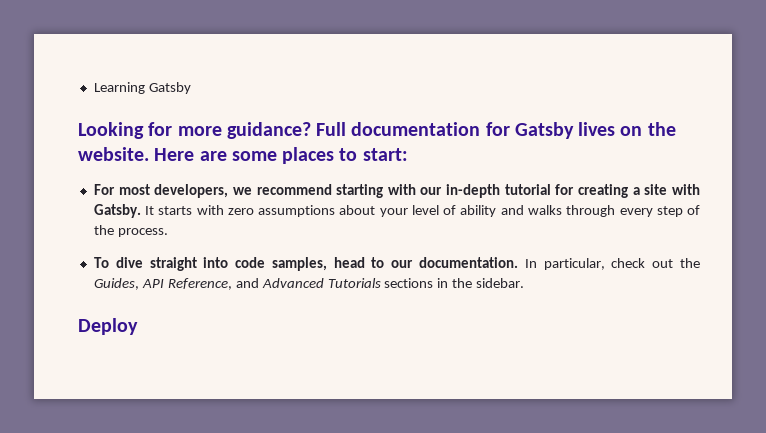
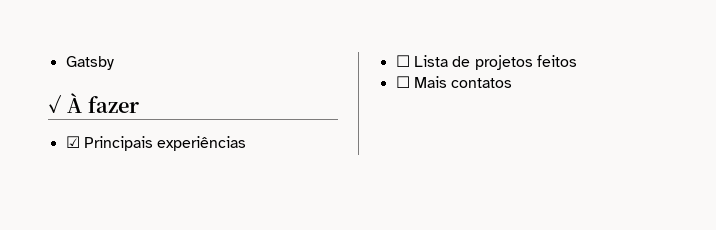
[93,82,145,94] Learning -> (65, 63) none
[78,122,676,139] [78,147,408,164] [93,184,701,198] [93,204,700,218] [93,225,168,237] [93,257,700,271] [93,278,525,290] [78,318,138,335] Looking for more guidance? Full documentation for Gatsby lives on the website. Here are some places to start: // For most developers, we recommend starting with our in-depth tutorial for creating a site with Gatsby. It starts with zero assumptions about your level of ability and walks through every step of the process. // To dive straight into code samples, head to our documentation. In particular, check out the Guides, API Reference, and Advanced Tutorials sections in the sidebar. // Deploy -> [48,93,139,113] [65,136,247,151] [395,55,577,70] [395,76,513,88] ✓ À fazer // ☑ Principais experiências // ☐ Lista de projetos feitos // ☐ Mais contatos

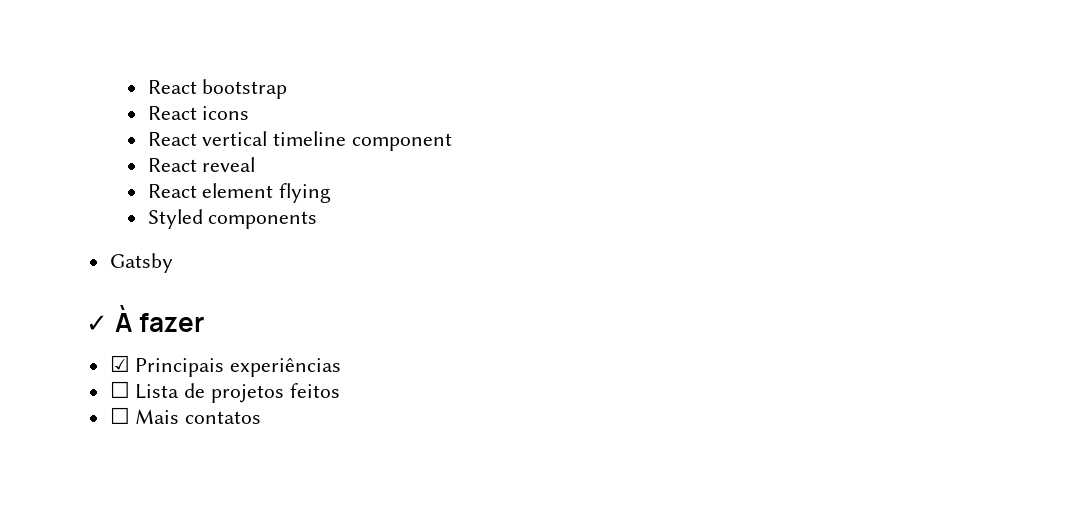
(65, 63) none -> [147,79,288,99] [147,106,250,120] [147,131,453,151] [147,157,256,172] [147,183,332,203] [147,209,318,229] React bootstrap // React icons // React vertical timeline component // React reveal // React element flying // Styled components //

